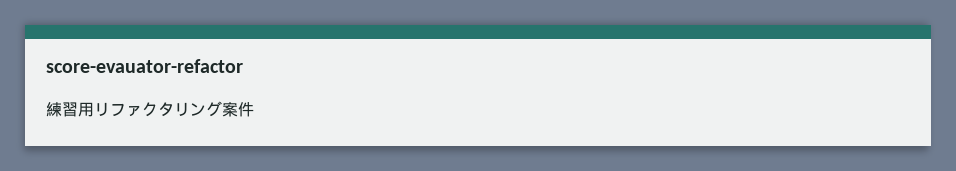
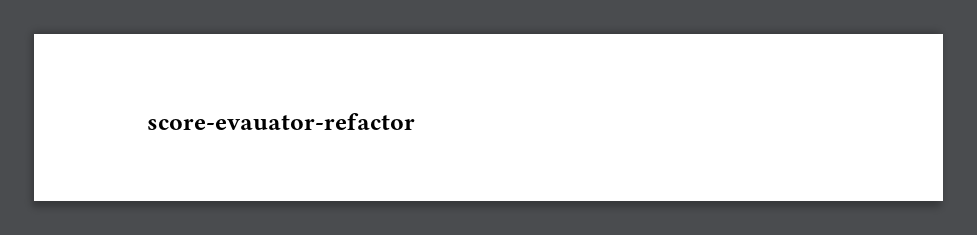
[46,101,254,117] // 練習用リファクタリング案件 -> (415, 121) none

